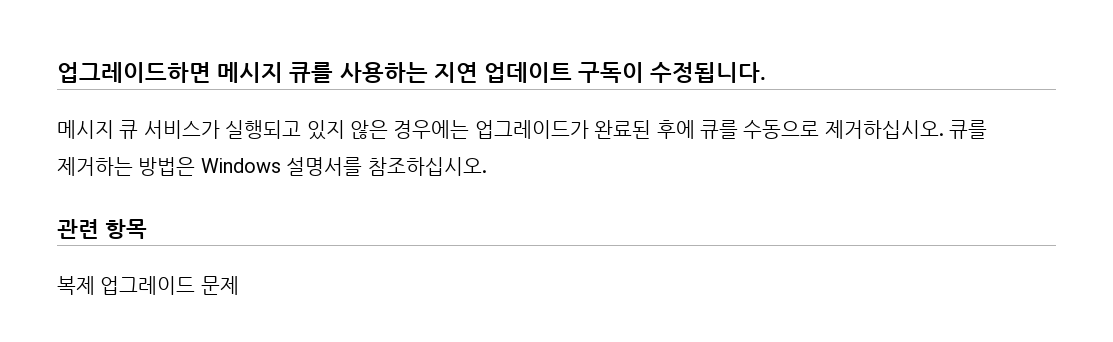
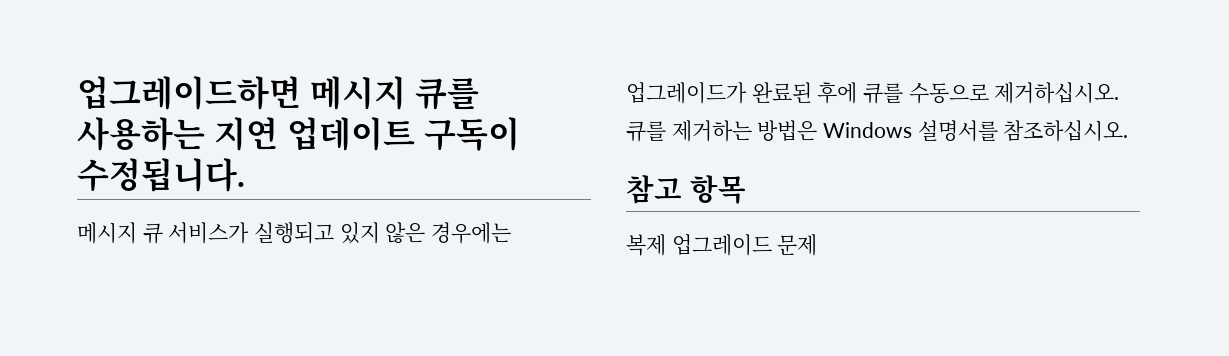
[57,219,99,239] 관련 -> [626,175,682,204] 참고

